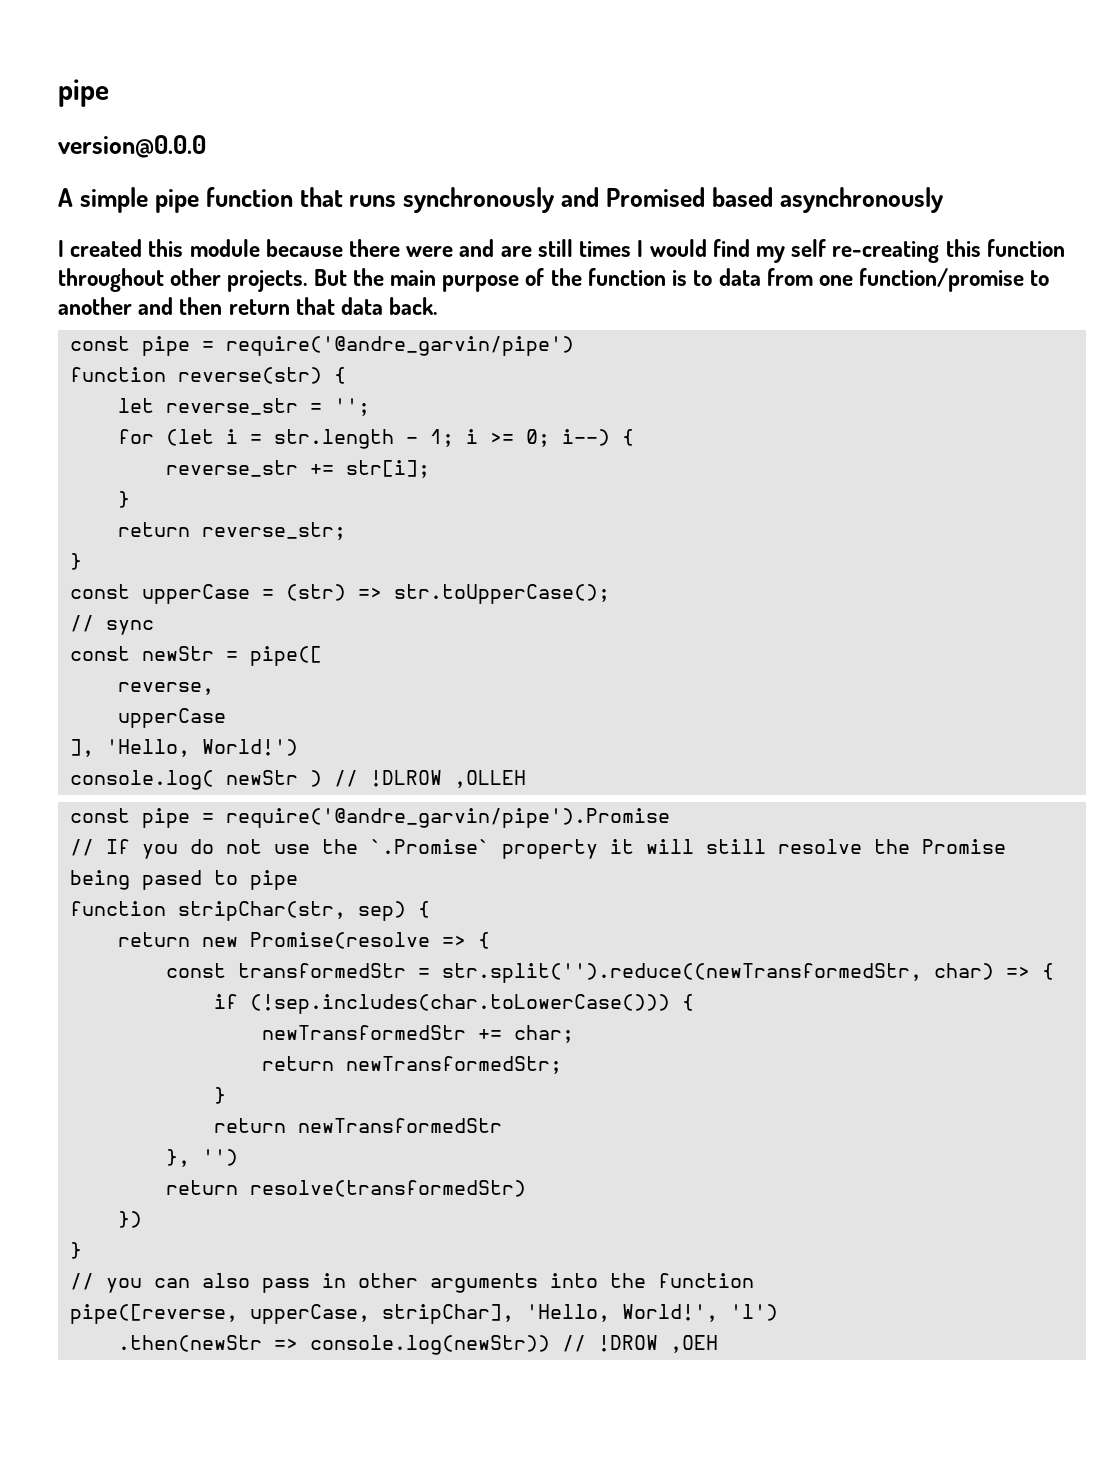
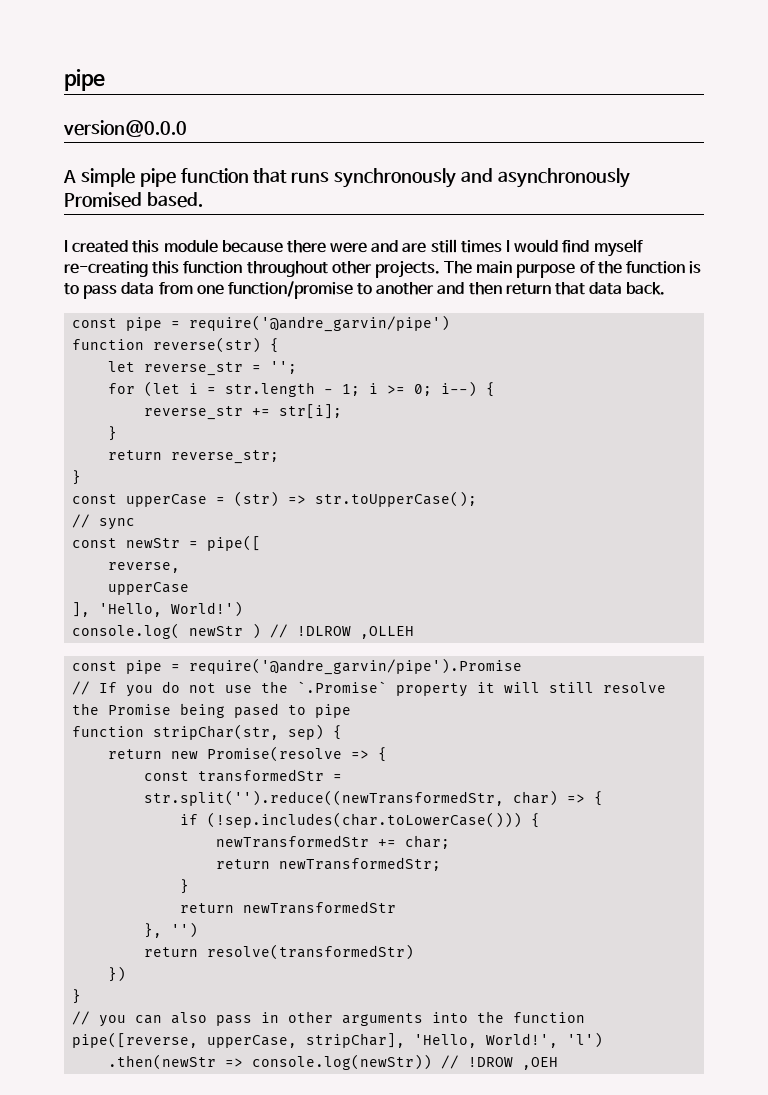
[606,187,943,213] Promised based asynchronously -> [497,168,630,188] [64,192,203,208] asynchronously Promised based.
[755,239,827,263] my self -> [593,239,643,257] myself
[313,268,384,286] But the -> [444,261,473,274] The
(713, 278) none -> [83,285,118,299] pass

